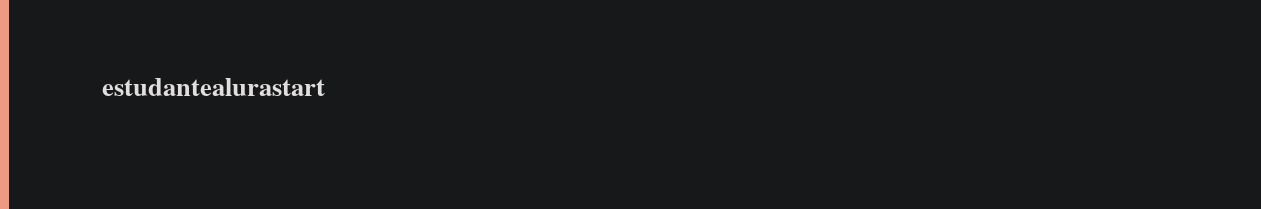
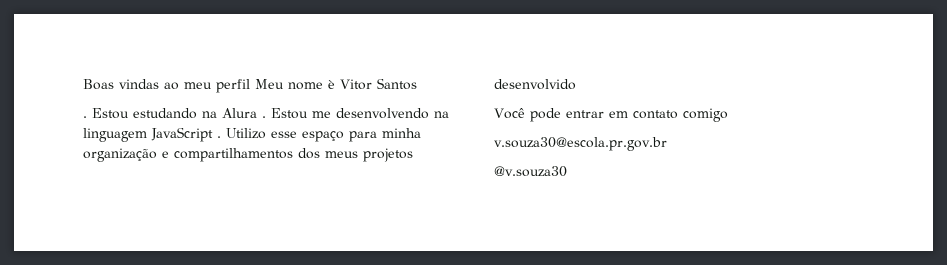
[102,78,325,96] estudantealurastart -> [83,78,417,93] [83,108,449,119] [83,127,421,142] [83,148,413,162] [494,79,576,90] [494,108,728,122] [494,137,667,151] [494,166,567,177] Boas vindas ao meu perfil Meu nome è Vitor Santos // . Estou estudando na Alura . Estou me desenvolvendo na linguagem JavaScript . Utilizo esse espaço para minha organização e compartilhamentos dos meus projetos desenvolvido // Você pode entrar em contato comigo // v.souza30@escola.pr.gov.br // @v.souza30

